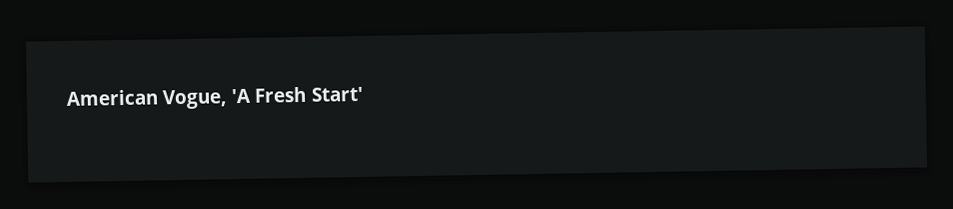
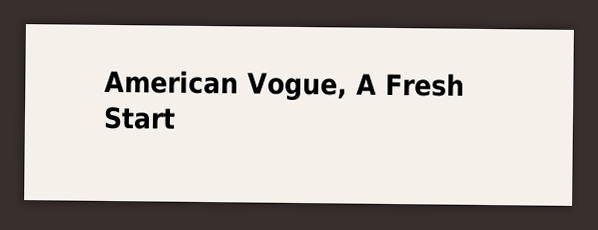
[231,86,363,104] 'A Fresh Start' -> [355,72,465,97] [103,106,176,130] A Fresh Start

